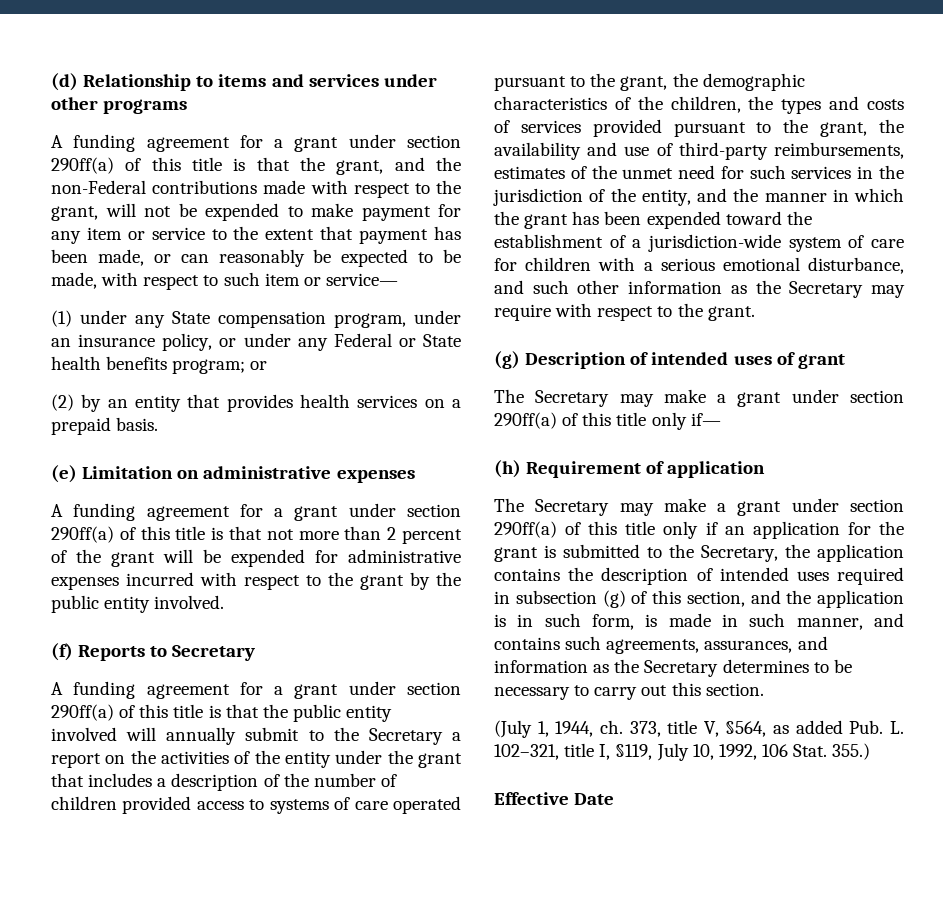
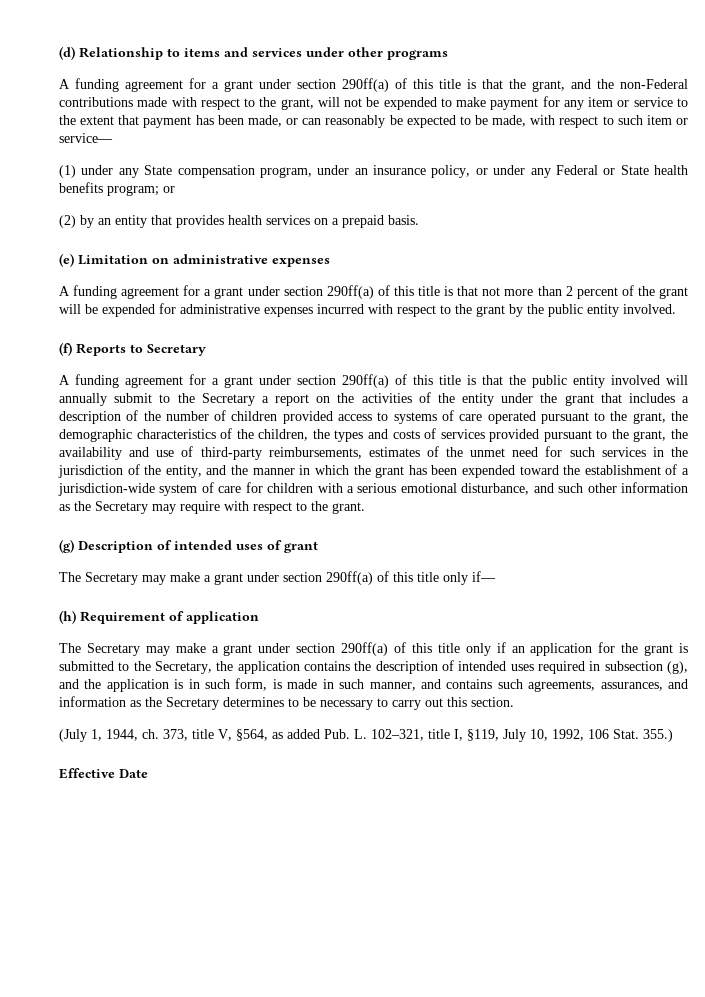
[602,590,745,608] (g) of this section, -> [667,661,688,674] (g),

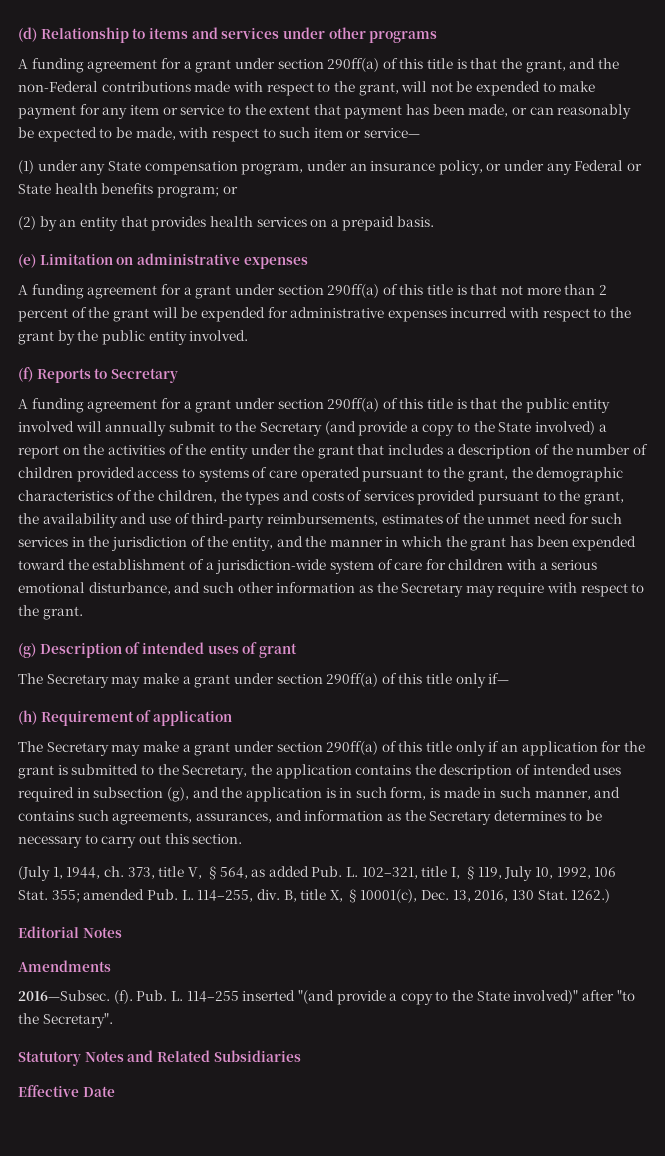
(255, 399) none -> [324,421,596,436] (and provide a copy to the State involved)
[643,729,673,742] 355.) -> [51,889,611,903] [18,926,122,938] [18,960,111,972] [18,990,635,1005] [18,1013,113,1028] [18,1050,301,1066] 355; amended Pub. L. 114–255, div. B, title X, §10001(c), Dec. 13, 2016, 130 Stat. 1262.) // Editorial Notes // Amendments // 2016—Subsec. (f). Pub. L. 114–255 inserted "(and provide a copy to the State involved)" after "to the Secretary". // Statutory Notes and Related Subsidiaries

